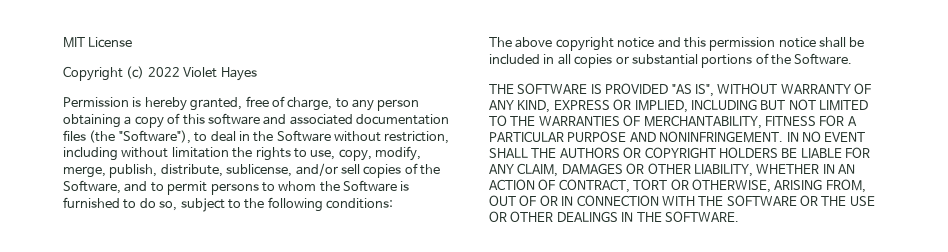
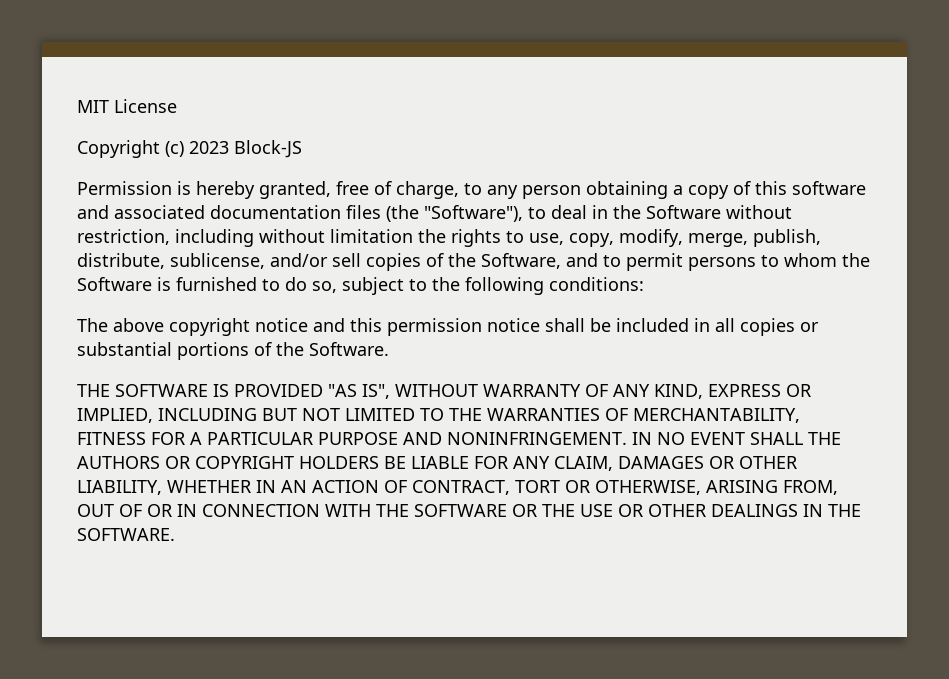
[147,67,257,81] 2022 Violet Hayes -> [189,140,302,158] 2023 Block-JS

